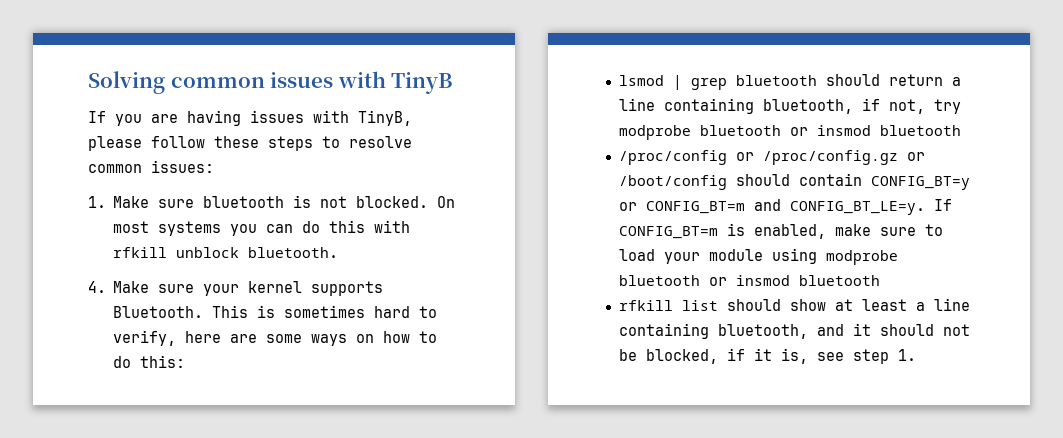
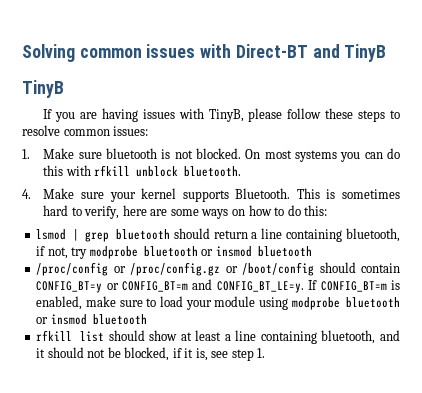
(386, 79) none -> [235,44,387,62] Direct-BT and TinyB //

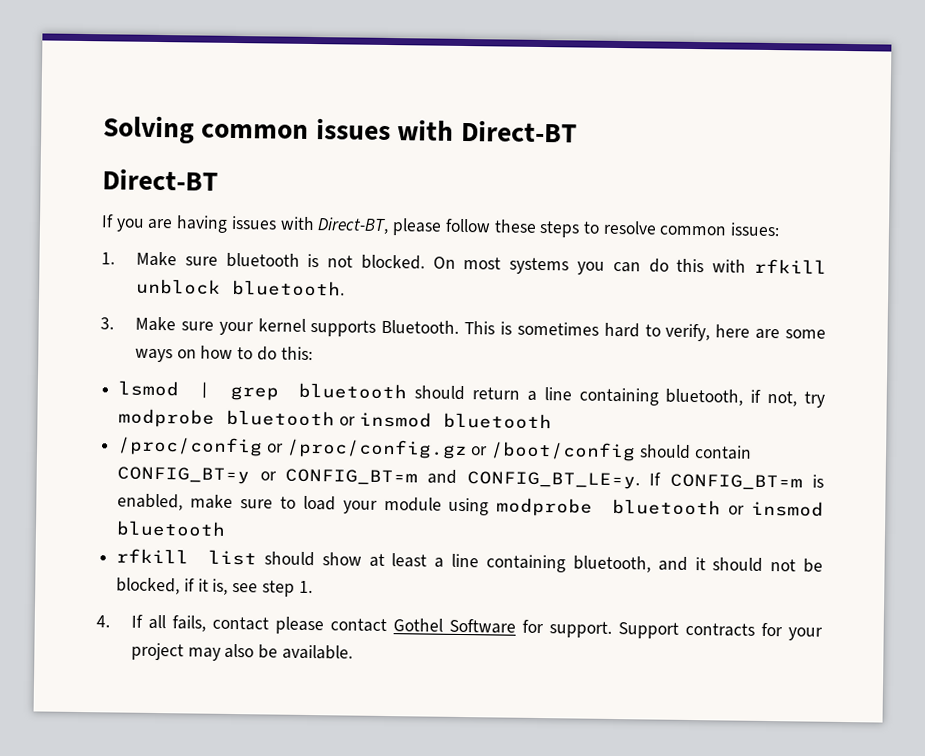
[312,44,387,62] [22,80,64,98] and TinyB // TinyB -> [102,168,218,191] // Direct-BT
[208,109,244,122] TinyB, -> [317,217,390,235] Direct-BT,
[22,189,31,199] 4. -> [100,317,114,330] 3.
(266, 353) none -> [96,614,823,641] [130,642,353,661] // 4. If all fails, contact please contact Gothel Software for support. Support contracts for your project may also be available.

